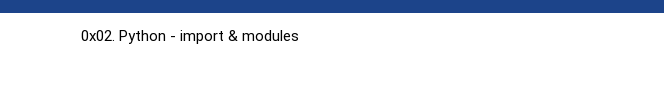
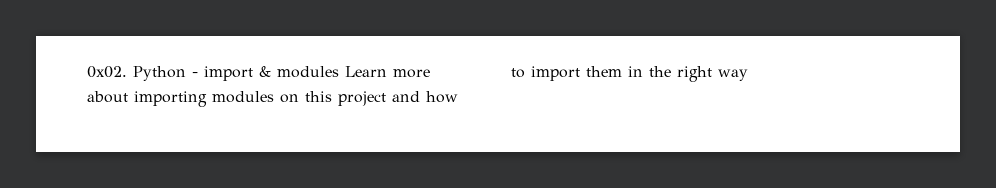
(300, 35) none -> [345,66,430,78] [87,91,458,107] [511,66,748,82] Learn more about importing modules on this project and how to import them in the right way

